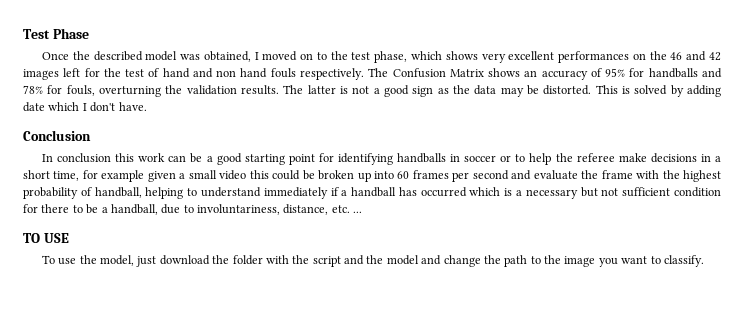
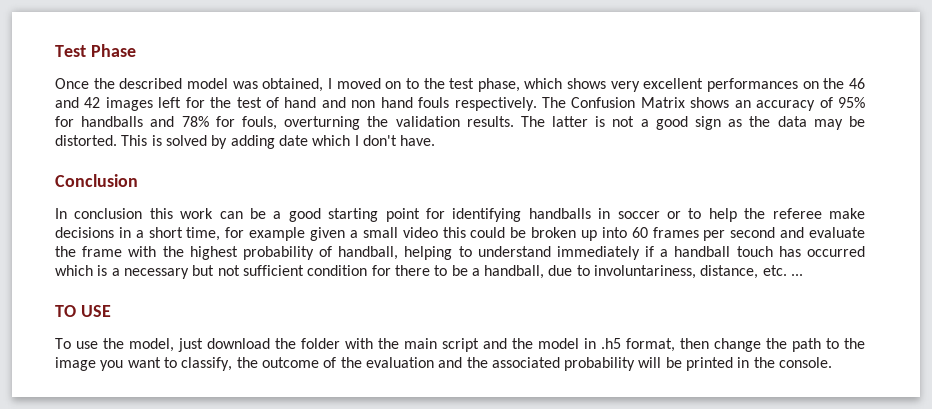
(397, 192) none -> [736,246,773,257] touch
(310, 259) none -> [404,338,437,349] main
[421,255,442,265] and -> [584,338,709,352] in .h5 format, then
[663,255,704,267] classify. -> [181,357,833,371] classify, the outcome of the evaluation and the associated probability will be printed in the console.

